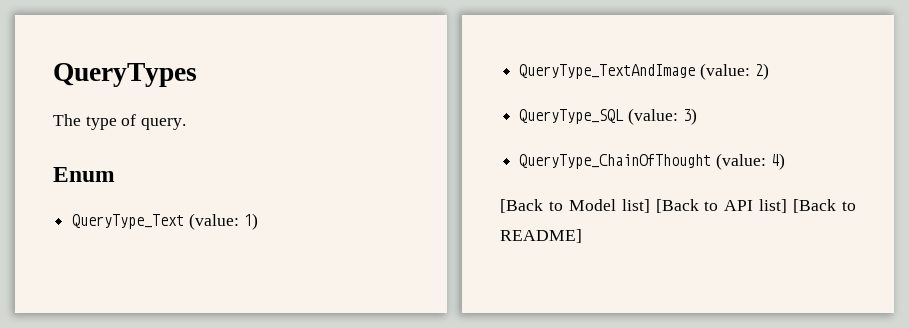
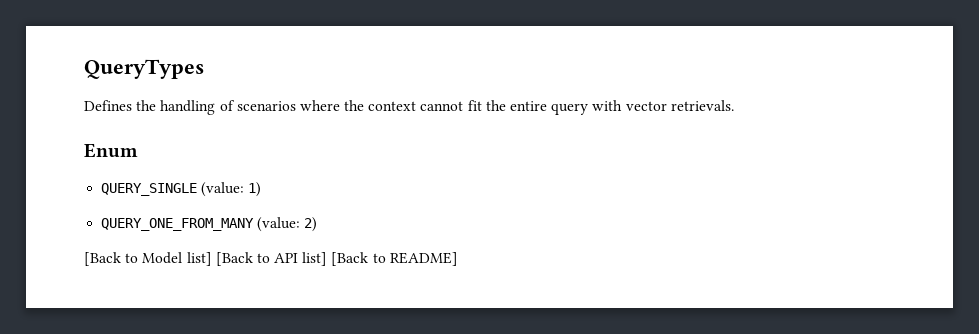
[53,114,187,130] The type of query. -> [84,100,734,115] Defines the handling of scenarios where the context cannot fit the entire query with vector retrievals.
[72,214,185,229] QueryType_Text -> [101,183,198,196] QUERY_SINGLE
[519,64,696,79] QueryType_TextAndImage -> [101,218,255,231] QUERY_ONE_FROM_MANY
[519,108,697,125] [519,153,785,170] // QueryType_SQL (value: 3) // QueryType_ChainOfThought (value: 4) -> (318, 224) none

